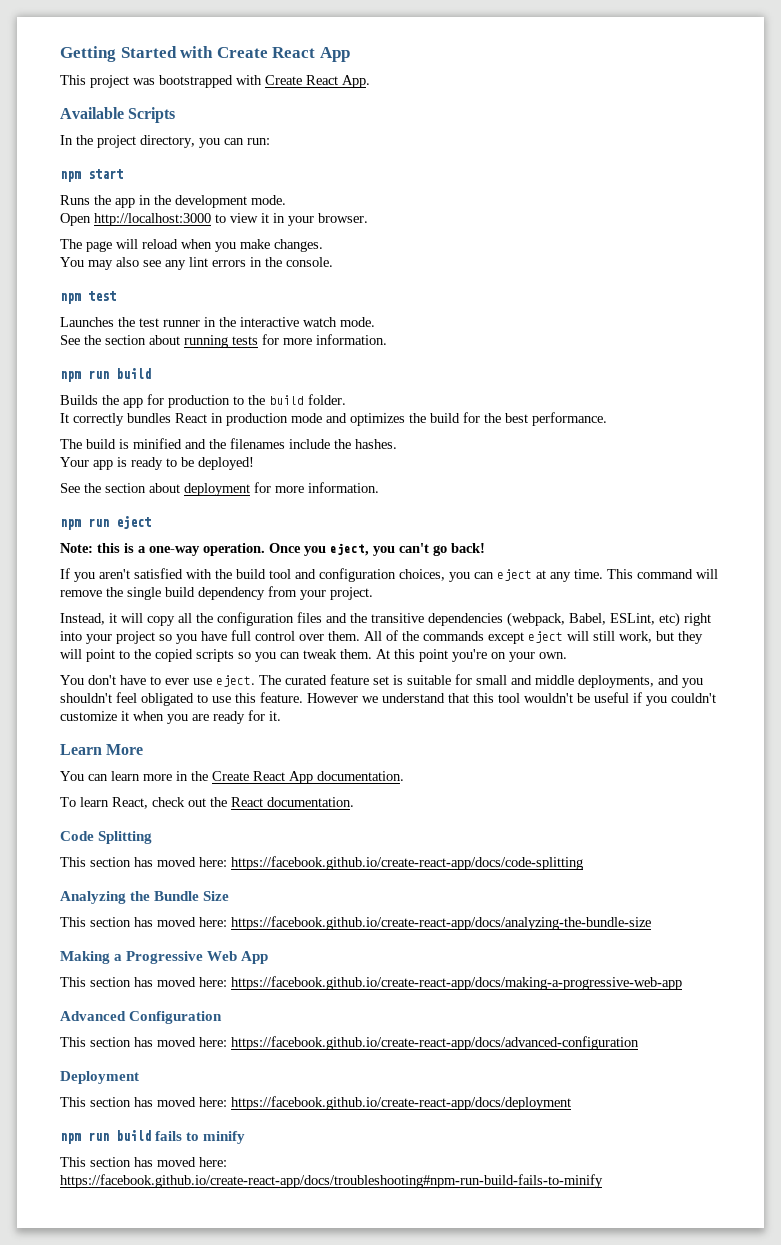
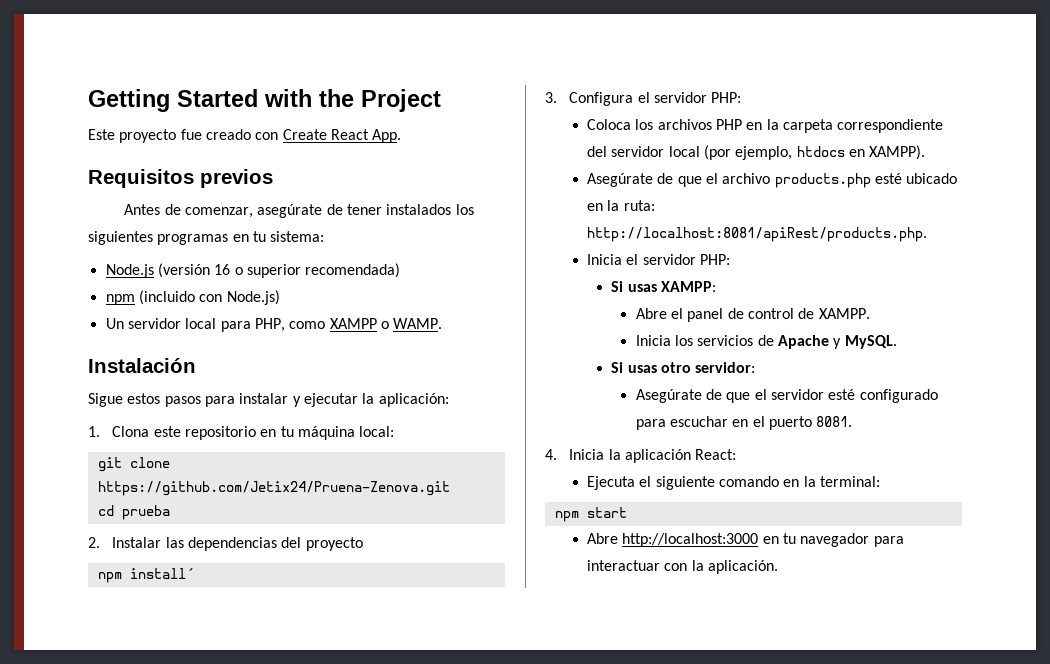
[216,47,350,62] [60,75,370,88] [60,107,176,123] [60,135,270,148] [60,169,123,182] [60,195,286,208] [60,213,368,226] [60,239,323,252] [60,257,333,270] [60,291,116,304] [60,317,375,327] [60,334,387,348] [60,368,151,382] [60,394,346,408] [60,412,607,426] [60,438,397,449] [60,457,254,470] [60,482,379,496] [60,516,151,530] [60,543,485,556] [60,568,718,582] [60,586,373,600] [60,612,711,627] [60,630,703,644] [60,649,567,662] [60,674,703,688] [60,692,716,706] [60,710,281,724] [60,744,144,755] [60,771,404,784] [60,797,354,809] [60,831,153,844] [60,856,583,870] [60,891,230,904] [60,916,651,930] [60,951,269,964] [60,976,682,990] [60,1011,223,1024] [60,1036,639,1050] [60,1071,139,1084] [60,1096,571,1110] [60,1130,246,1144] [60,1157,227,1167] [60,1174,603,1188] Create React App // This project was bootstrapped with Create React App. // Available Scripts // In the project directory, you can run: // npm start // Runs the app in the development mode. // Open http://localhost:3000 to view it in your browser. // The page will reload when you make changes. // You may also see any lint errors in the console. // npm test // Launches the test runner in the interactive watch mode. // See the section about running tests for more information. // npm run build // Builds the app for production to the build folder. // It correctly bundles React in production mode and optimizes the build for the best performance. // The build is minified and the filenames include the hashes. // Your app is ready to be deployed! // See the section about deployment for more information. // npm run eject // Note: this is a one-way operation. Once you eject, you can't go back! // If you aren't satisfied with the build tool and configuration choices, you can eject at any time. This command will remove the single build dependency from your project. // Instead, it will copy all the configuration files and the transitive dependencies (webpack, Babel, ESLint, etc) right into your project so you have full control over them. All of the commands except eject will still work, but they will point to the copied scripts so you can tweak them. At this point you're on your own. // You don't have to ever use eject. The curated feature set is suitable for small and middle deployments, and you shouldn't feel obligated to use this feature. However we understand that this tool wouldn't be useful if you couldn't customize it when you are ready for it. // Learn More // You can learn more in the Create React App documentation. // To learn React, check out the React documentation. // Code Splitting // This section has moved here: https://facebook.github.io/create-react-app/docs/code-splitting // Analyzing the Bundle Size // This section has moved here: https://facebook.github.io/create-react-app/docs/analyzing-the-bundle-size // Making a Progressive Web App // This section has moved here: https://facebook.github.io/create-react-app/docs/making-a-progressive-web-app // Advanced Configuration // This section has moved here: https://facebook.github.io/create-react-app/docs/advanced-configuration // Deployment // This section has moved here: https://facebook.github.io/create-react-app/docs/deployment // npm run build fails to minify // This section has moved here: https://facebook.github.io/create-react-app/docs/troubleshooting#npm-run-build-fails-to-minify -> [319,89,441,112] [88,129,402,143] [88,169,273,188] [124,204,474,218] [88,231,325,245] [105,263,401,278] [105,290,280,305] [105,318,443,332] [88,358,196,373] [88,393,449,407] [88,426,395,440] [97,457,170,472] [97,481,450,496] [97,505,170,520] [88,537,363,551] [97,568,194,583] [545,92,742,106] [586,119,944,133] [586,145,926,160] [586,173,958,188] [586,200,655,211] [586,227,927,242] [586,254,730,265] [611,281,717,292] [635,308,870,322] [635,335,897,349] [611,362,756,373] [635,389,938,403] [635,416,853,430] [545,449,737,463] [586,476,880,490] [554,507,627,522] [586,533,904,547] [586,560,778,574] the Project // Este proyecto fue creado con Create React App. // Requisitos previos // Antes de comenzar, asegúrate de tener instalados los siguientes programas en tu sistema: // Node.js (versión 16 o superior recomendada) // npm (incluido con Node.js) // Un servidor local para PHP, como XAMPP o WAMP. // Instalación // Sigue estos pasos para instalar y ejecutar la aplicación: // 1. Clona este repositorio en tu máquina local: // git clone https://github.com/Jetix24/Pruena-Zenova.git // cd prueba // 2. Instalar las dependencias del proyecto // npm install´ // 3. Configura el servidor PHP: // Coloca los archivos PHP en la carpeta correspondiente del servidor local (por ejemplo, htdocs en XAMPP). // Asegúrate de que el archivo products.php esté ubicado en la ruta: http://localhost:8081/apiRest/products.php. // Inicia el servidor PHP: // Si usas XAMPP: // Abre el panel de control de XAMPP. // Inicia los servicios de Apache y MySQL. // Si usas otro servidor: // Asegúrate de que el servidor esté configurado para escuchar en el puerto 8081. // 4. Inicia la aplicación React: // Ejecuta el siguiente comando en la terminal: // npm start // Abre http://localhost:3000 en tu navegador para interactuar con la aplicación.

